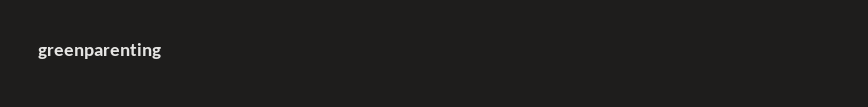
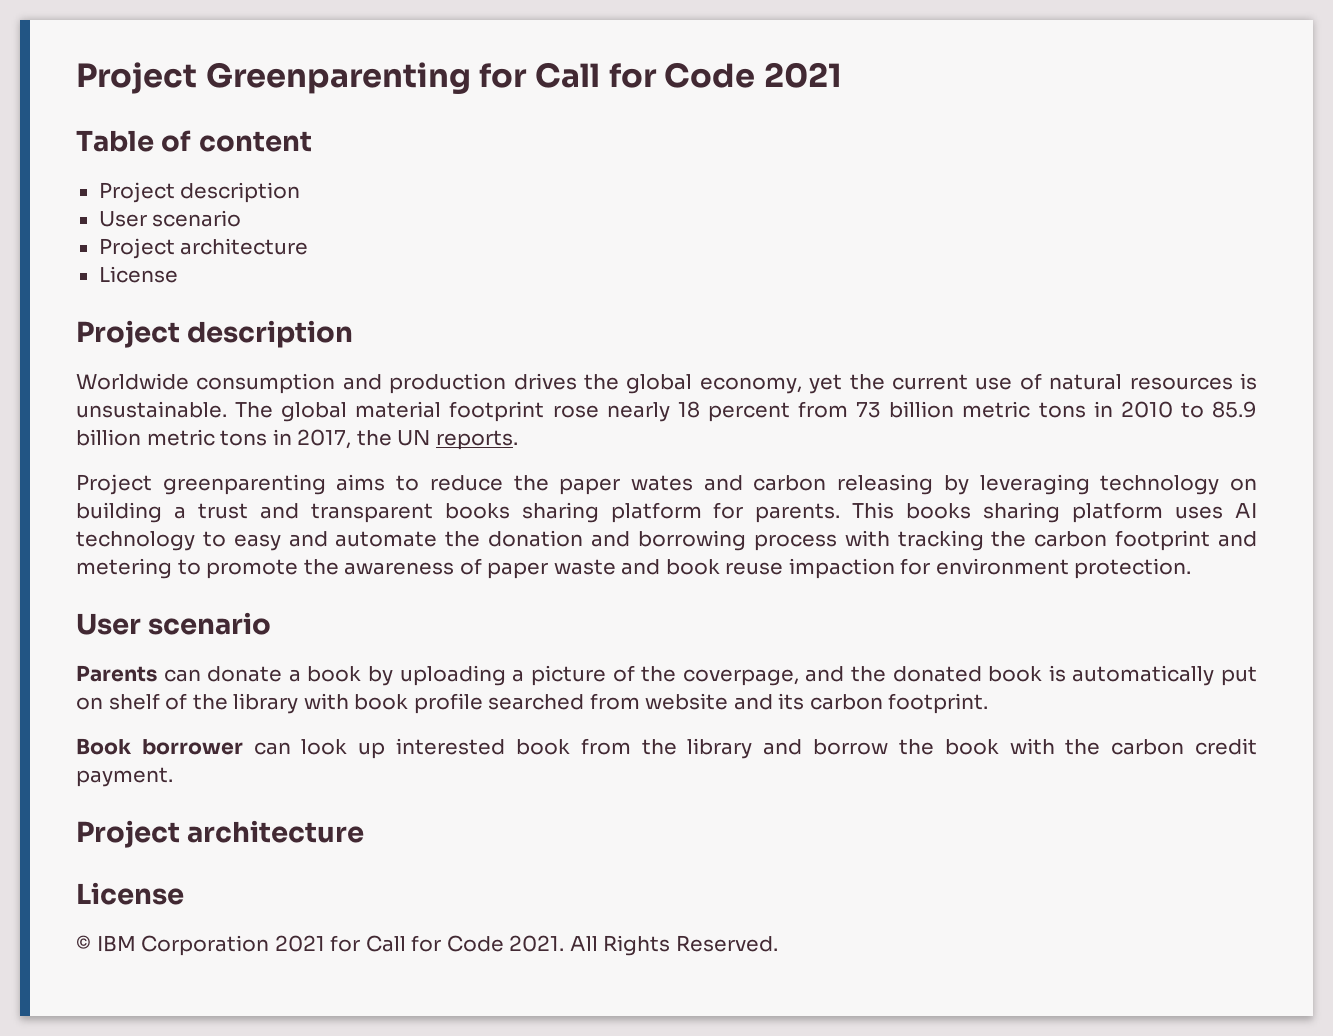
[38,43,161,59] greenparenting -> [76,62,842,94] [76,130,312,152] [98,182,301,203] [98,210,242,227] [98,238,309,259] [98,266,178,283] [76,320,354,348] [76,373,1257,394] [76,401,1257,422] [76,429,518,450] [76,474,1257,495] [76,502,1258,523] [76,530,1258,551] [76,558,1192,579] [76,612,272,635] [76,665,1257,686] [76,693,989,714] [76,738,1258,759] [76,767,173,787] [76,820,365,848] [76,882,184,905] [76,935,778,956] Project Greenparenting for Call for Code 2021 // Table of content // Project description // User scenario // Project architecture // License // Project description // Worldwide consumption and production drives the global economy, yet the current use of natural resources is unsustainable. The global material footprint rose nearly 18 percent from 73 billion metric tons in 2010 to 85.9 billion metric tons in 2017, the UN reports. // Project greenparenting aims to reduce the paper wates and carbon releasing by leveraging technology on building a trust and transparent books sharing platform for parents. This books sharing platform uses AI technology to easy and automate the donation and borrowing process with tracking the carbon footprint and metering to promote the awareness of paper waste and book reuse impaction for environment protection. // User scenario // Parents can donate a book by uploading a picture of the coverpage, and the donated book is automatically put on shelf of the library with book profile searched from website and its carbon footprint. // Book borrower can look up interested book from the library and borrow the book with the carbon credit payment. // Project architecture // License // © IBM Corporation 2021 for Call for Code 2021. All Rights Reserved.

